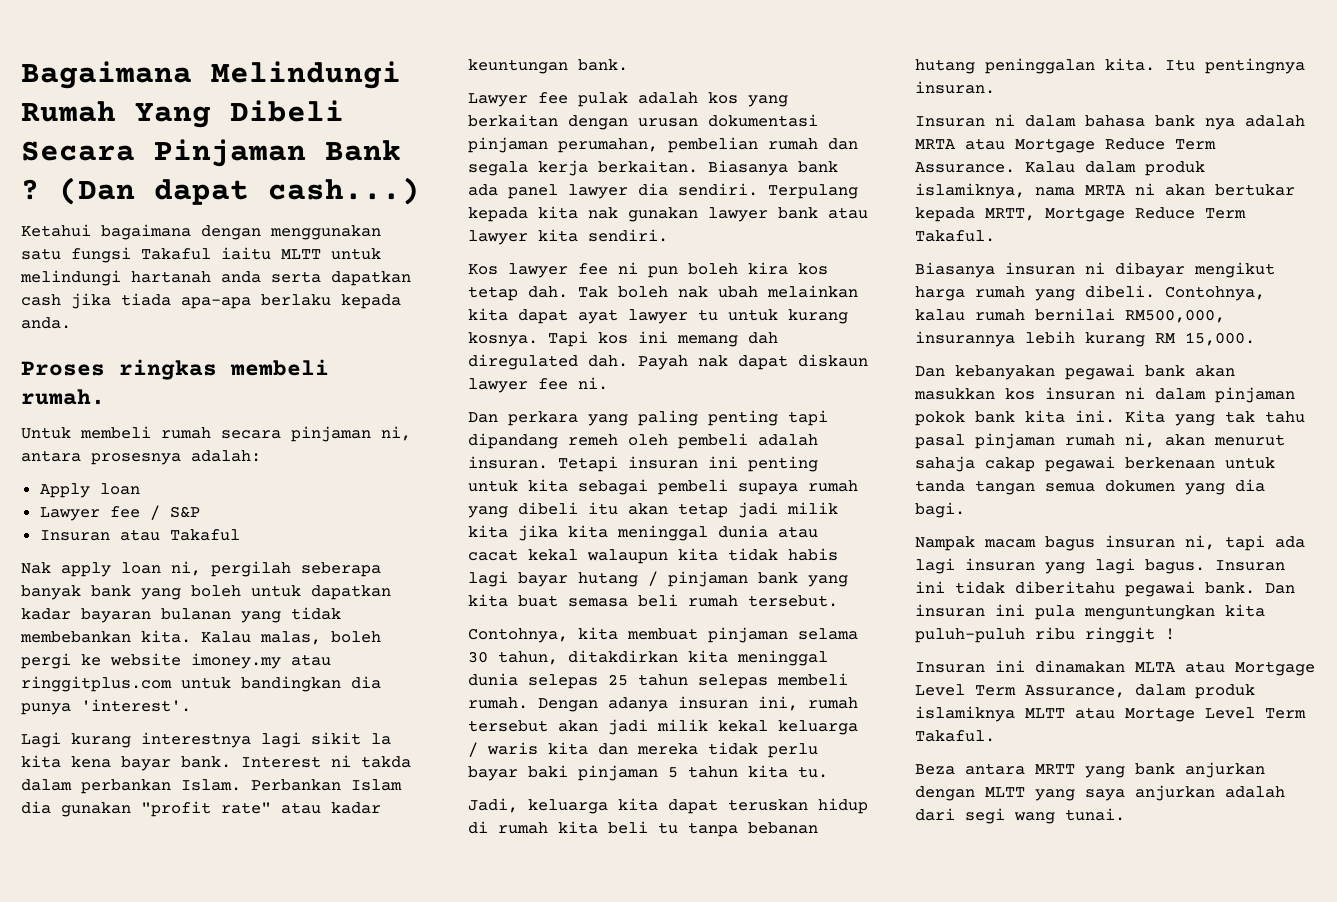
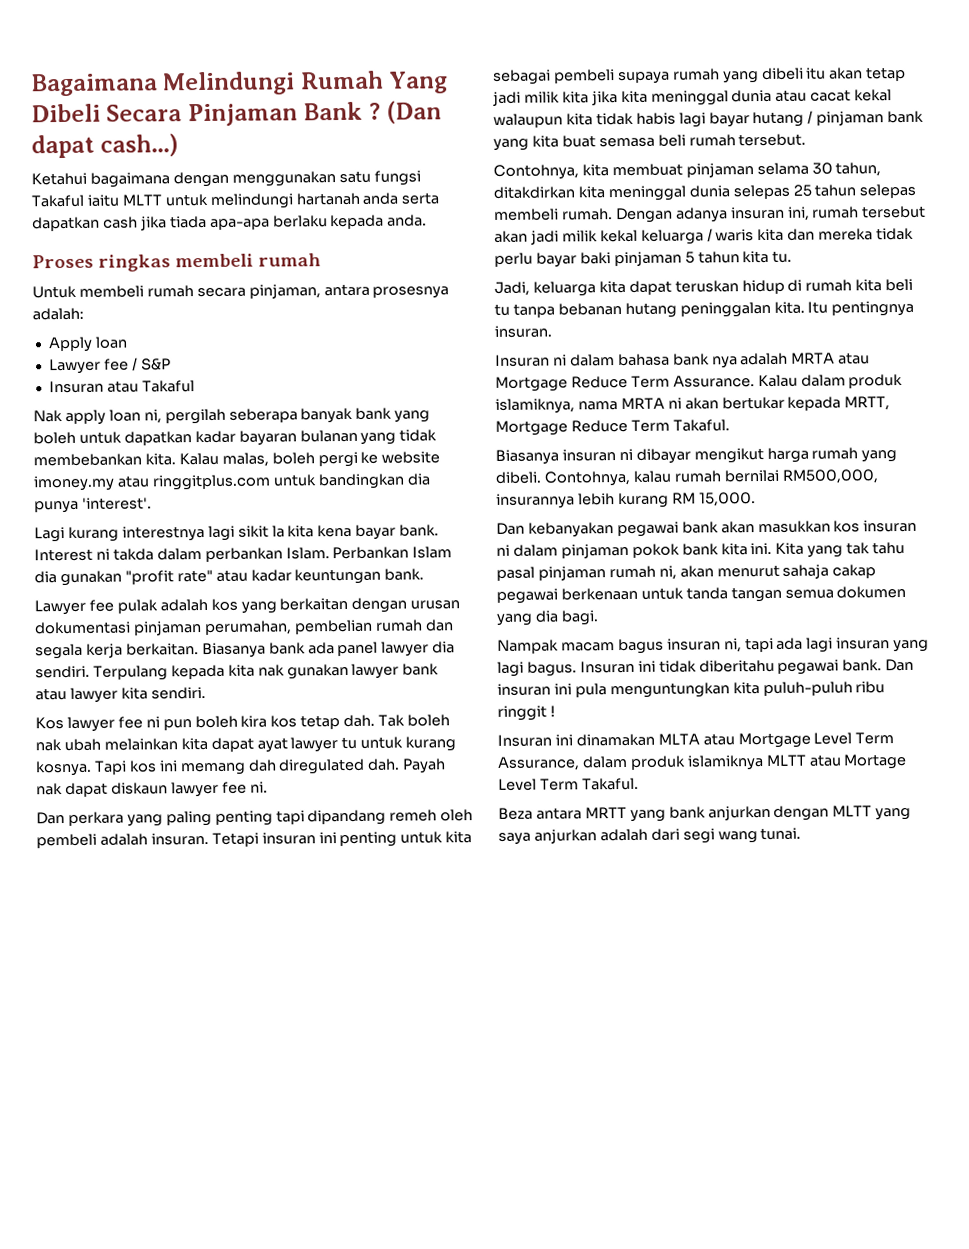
[21,389,105,405] rumah. -> [258,253,322,267] rumah
[291,426,411,442] pinjaman ni, -> [248,284,321,299] pinjaman,

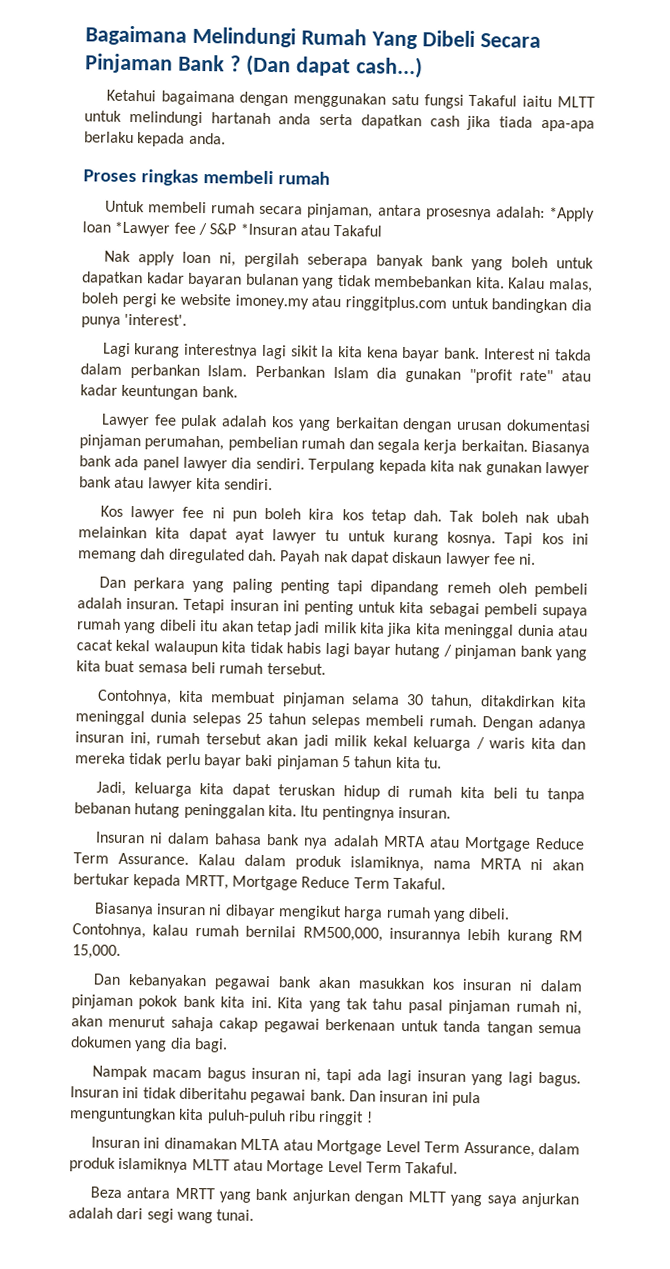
[47,336,128,353] [48,358,101,375] // Apply loan // Lawyer -> [549,207,595,222] [82,221,171,237] *Apply loan *Lawyer
[48,380,104,394] // Insuran -> [239,223,297,236] *Insuran

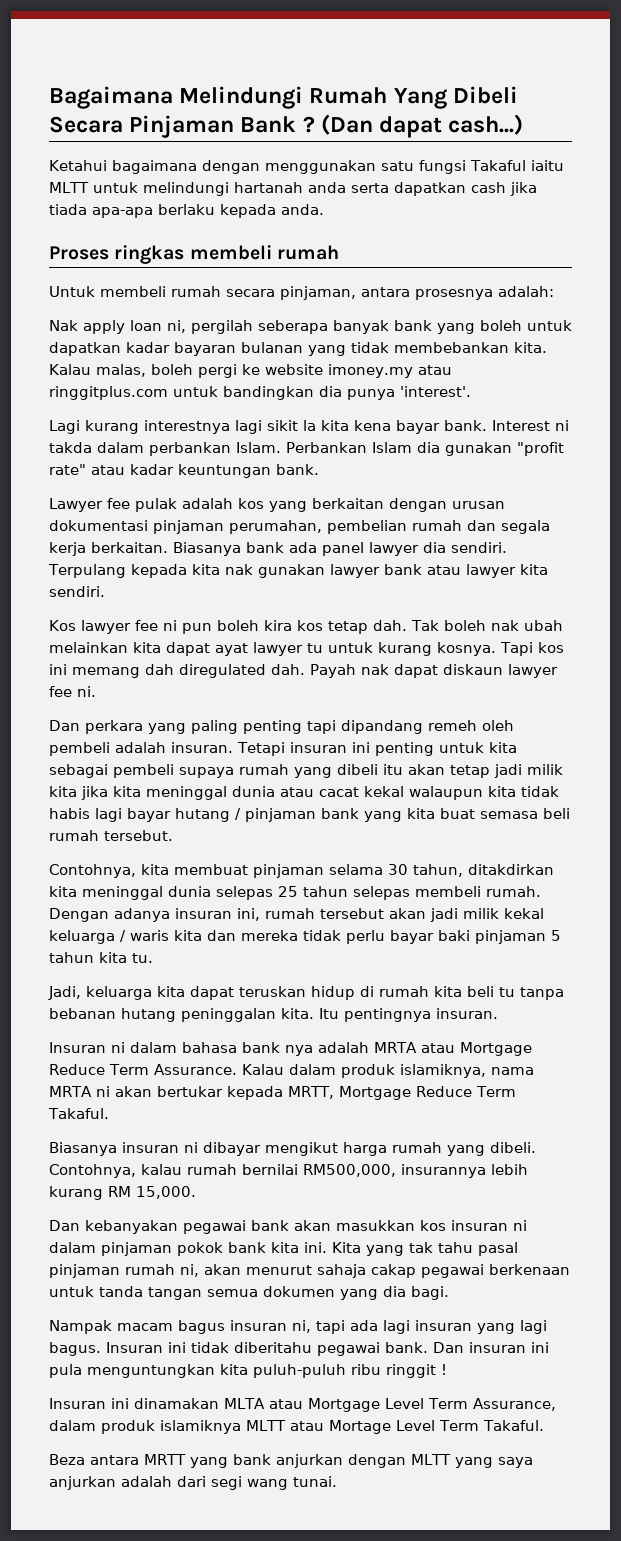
[549,207,595,222] [82,221,383,237] *Apply loan *Lawyer fee / S&P *Insuran atau Takaful -> (554, 291) none

